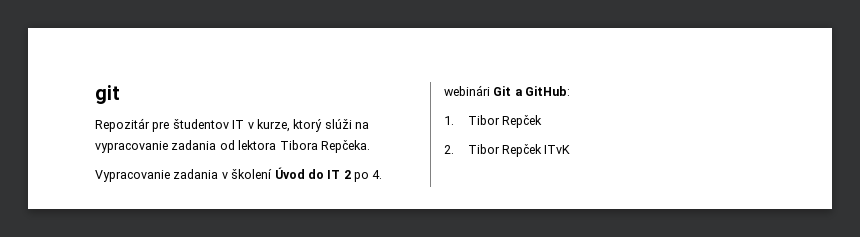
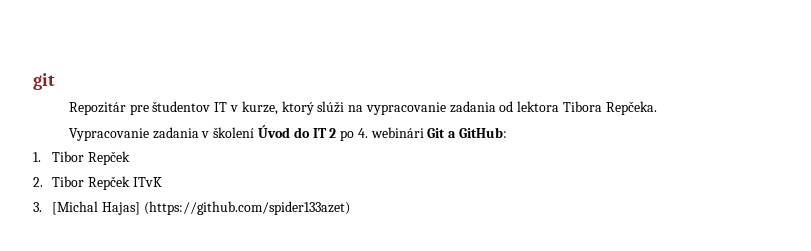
(571, 149) none -> [33,201,350,215] // 3. [Michal Hajas] (https://github.com/spider133azet)

